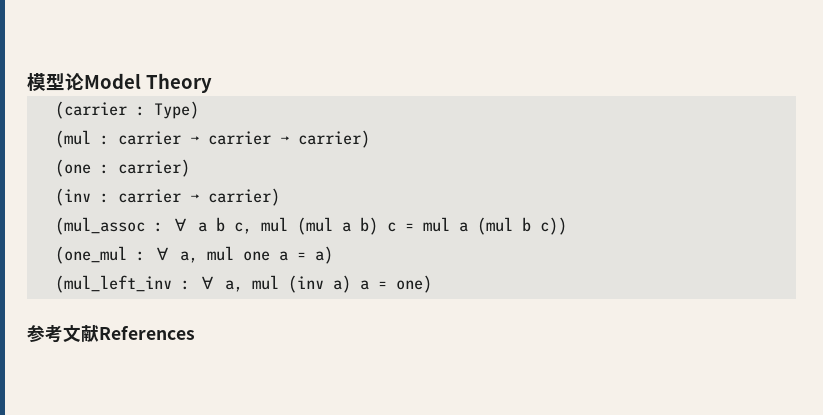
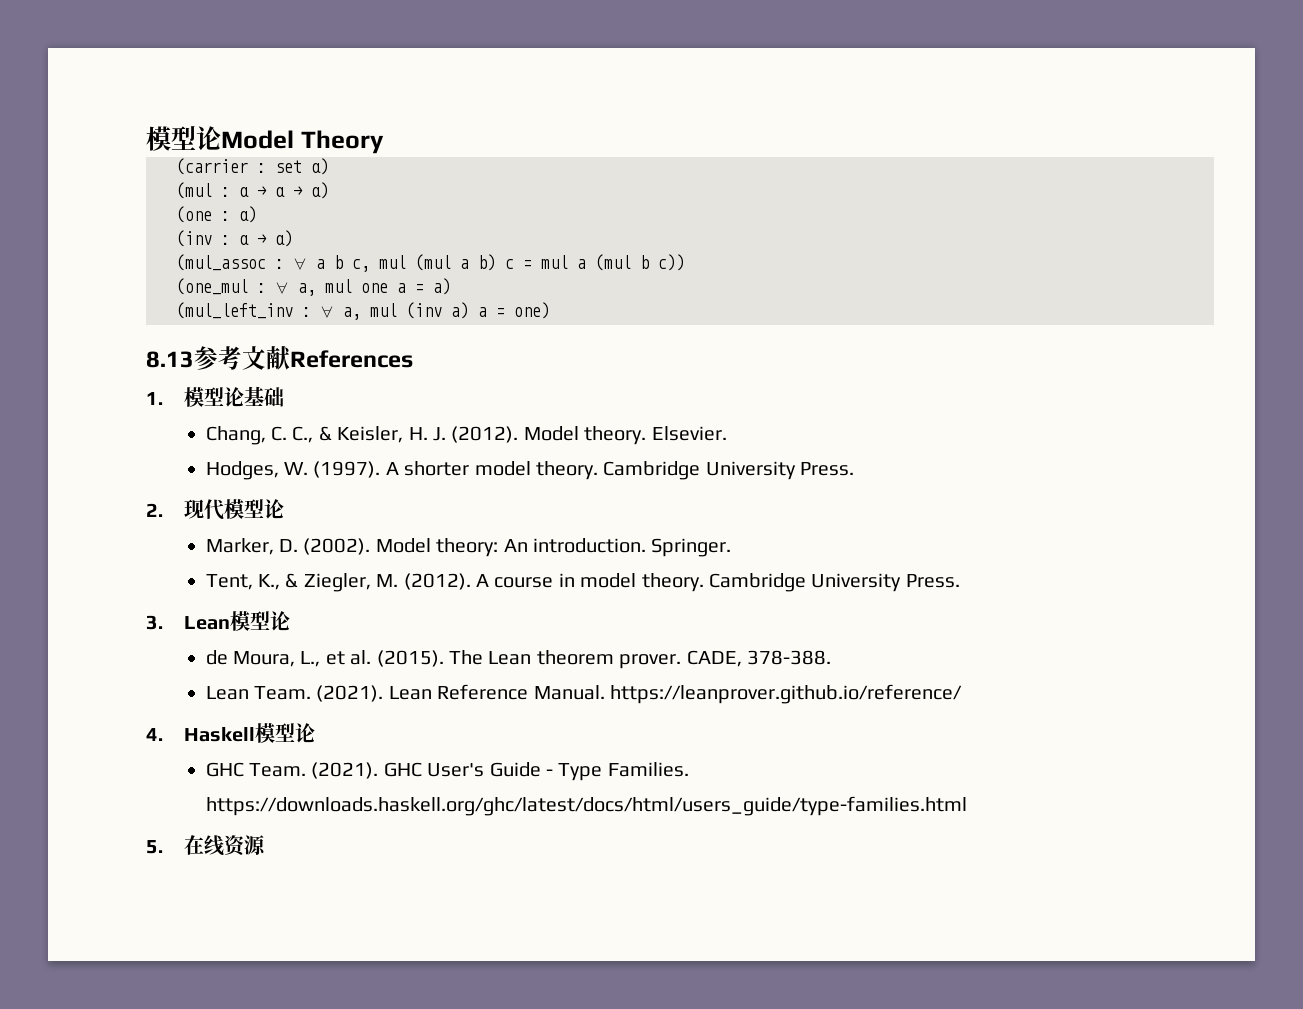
[153,101,199,119] Type) -> [275,158,329,175] set α)
[117,130,370,148] carrier → carrier → carrier) -> [239,182,329,199] α → α → α)
[117,159,190,177] carrier) -> [239,206,257,223] α)
[117,188,280,206] carrier → carrier) -> [239,230,293,247] α → α)
(432, 284) none -> [146,351,194,368] 8.13
(195, 332) none -> [146,386,284,407] [205,426,727,445] [205,461,855,480] [146,499,284,520] [205,538,732,557] [205,573,960,592] [146,611,290,631] [205,650,832,669] [205,684,963,704] [146,723,315,743] [205,762,689,781] [205,796,967,816] [146,835,266,857] // 1.模型论基础 // Chang, C. C., & Keisler, H. J. (2012). Model theory. Elsevier. // Hodges, W. (1997). A shorter model theory. Cambridge University Press. // 2.现代模型论 // Marker, D. (2002). Model theory: An introduction. Springer. // Tent, K., & Ziegler, M. (2012). A course in model theory. Cambridge University Press. // 3. Lean模型论 // de Moura, L., et al. (2015). The Lean theorem prover. CADE, 378-388. // Lean Team. (2021). Lean Reference Manual. https://leanprover.github.io/reference/ // 4. Haskell模型论 // GHC Team. (2021). GHC User's Guide - Type Families. https://downloads.haskell.org/ghc/latest/docs/html/users_guide/type-families.html // 5.在线资源

